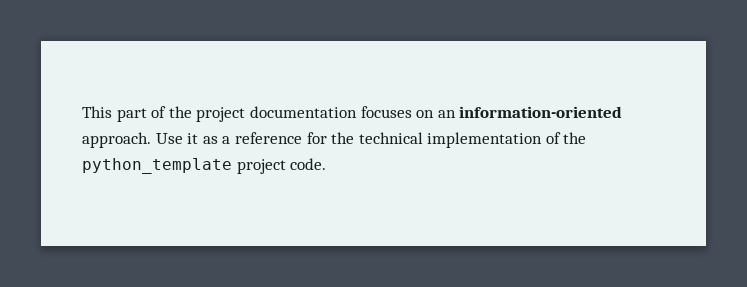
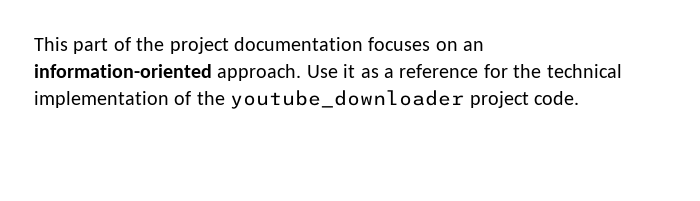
[82,158,232,174] python_template -> [230,90,465,109] youtube_downloader

